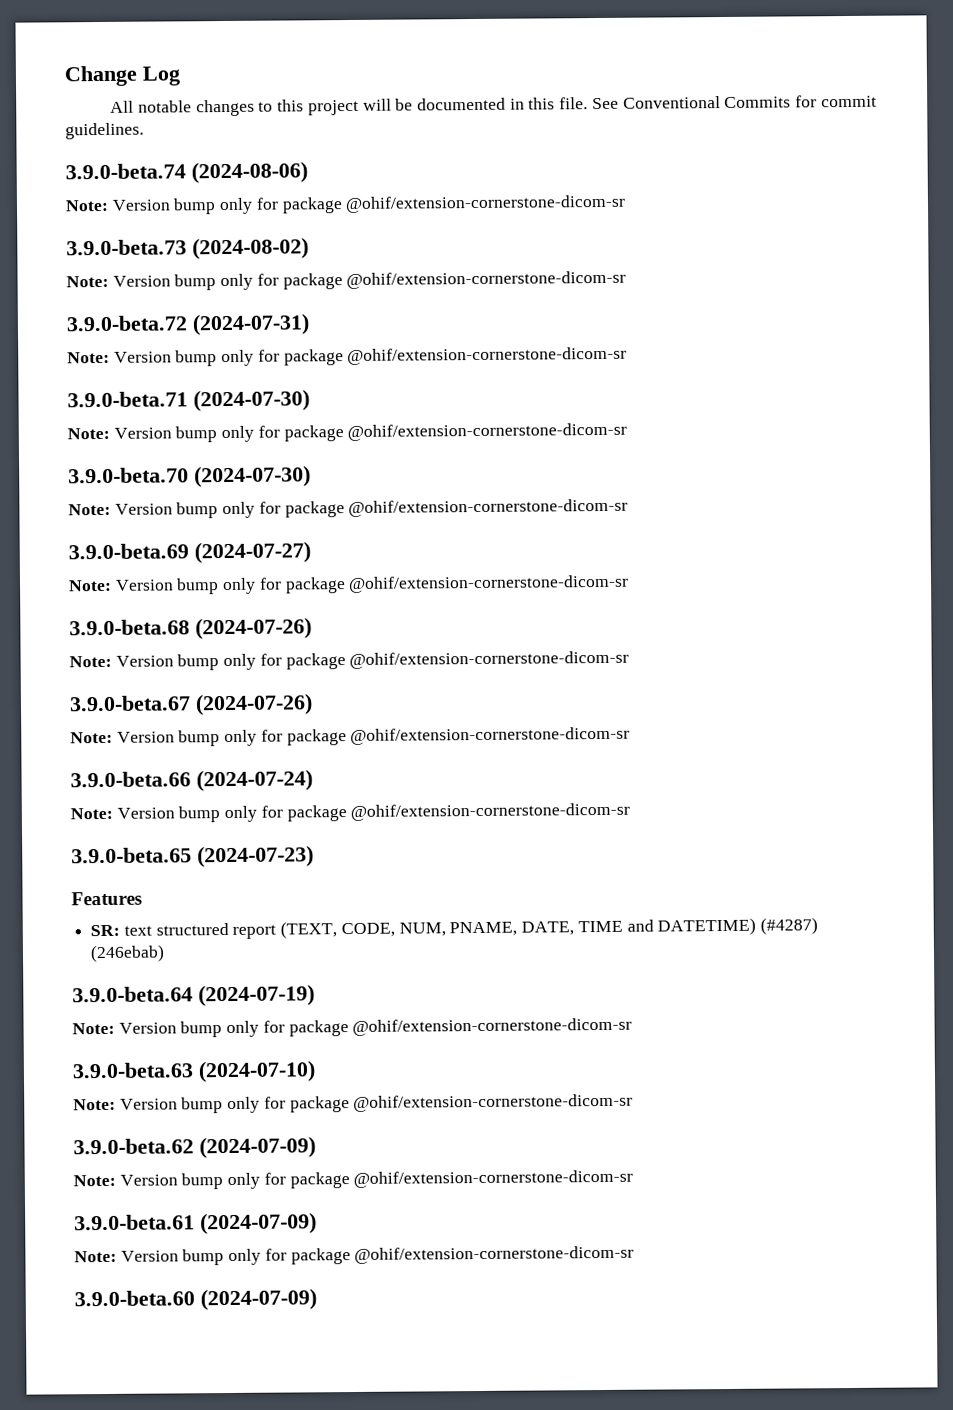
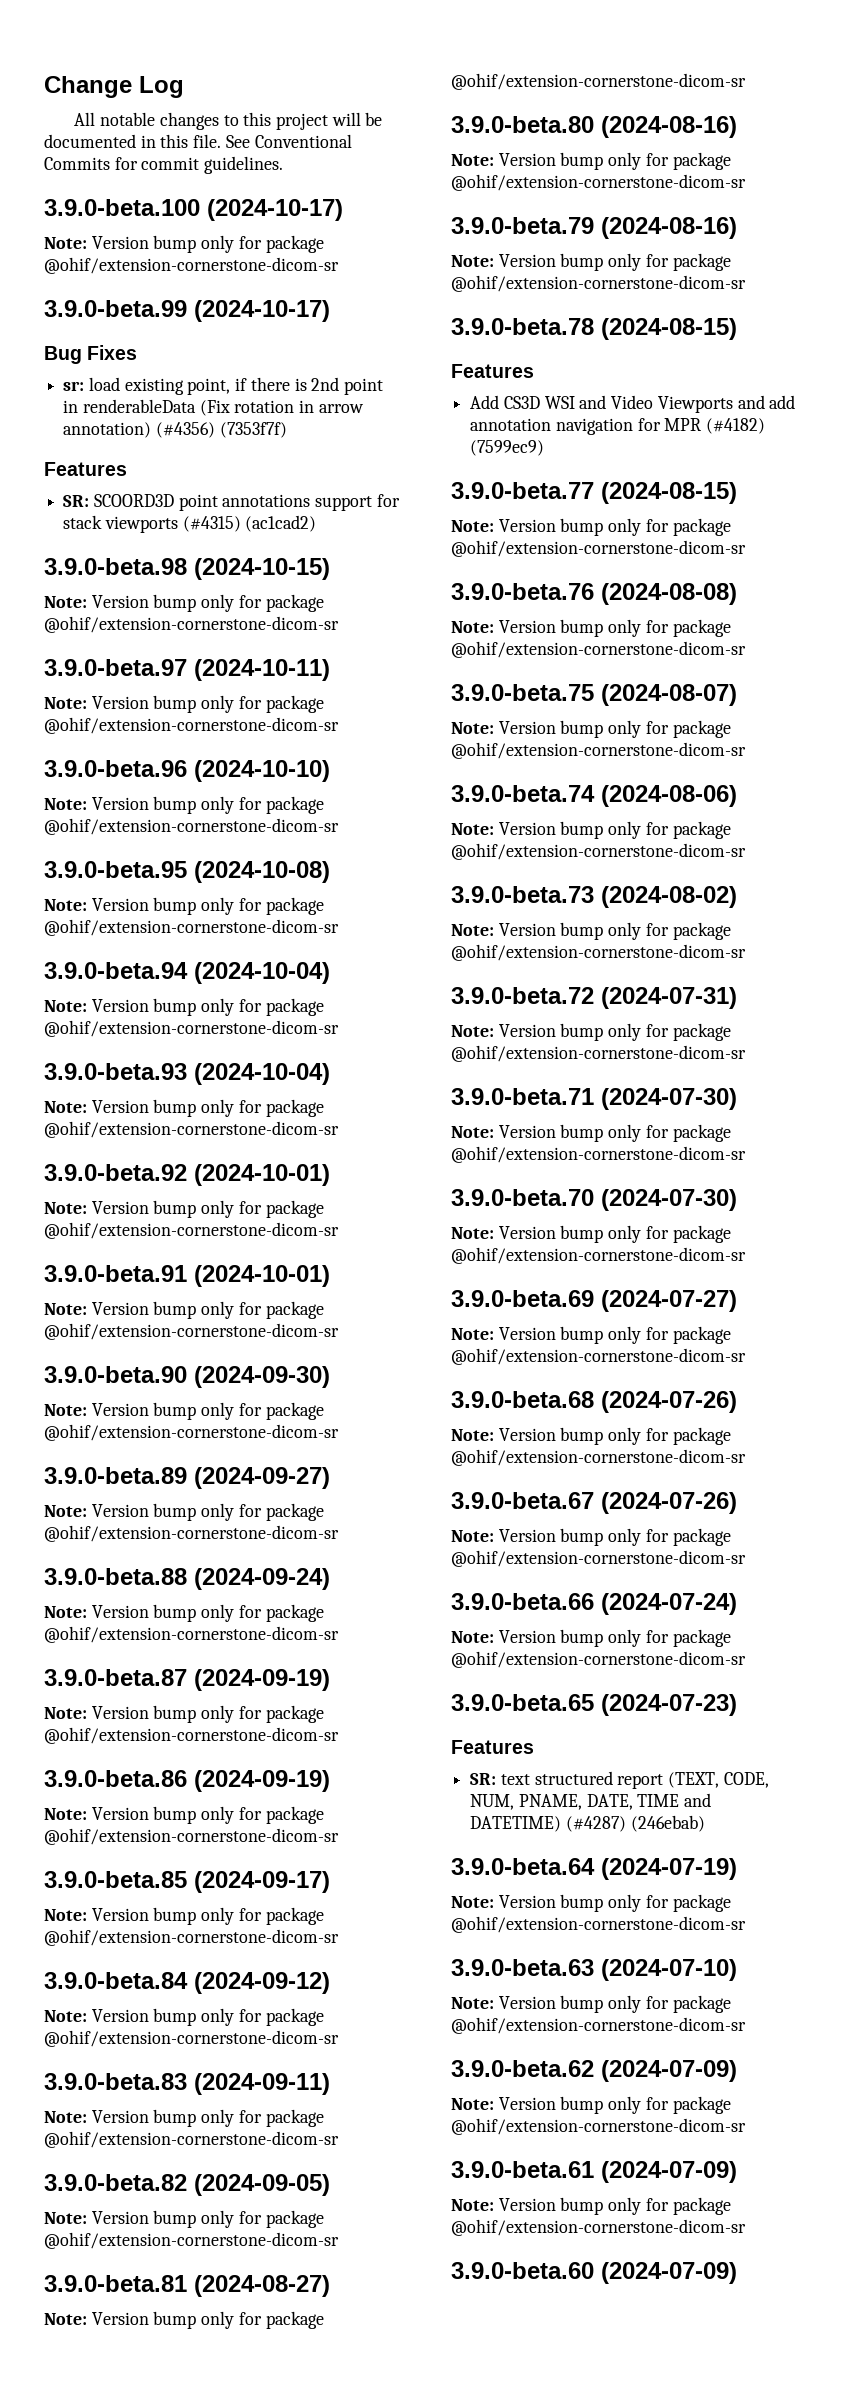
(144, 131) none -> [44,199,343,221] [44,235,324,253] [44,257,339,274] [44,300,330,322] [44,345,138,364] [63,377,384,395] [63,399,364,416] [63,422,287,438] [44,462,127,476] [63,494,400,511] [63,515,317,533] [44,558,330,580] [44,594,324,612] [44,616,339,633] [44,659,330,681] [44,695,324,713] [44,717,339,734] [44,760,330,782] [44,796,324,814] [44,818,339,835] [44,861,330,883] [44,897,324,915] [44,919,339,936] [44,962,330,984] [44,998,324,1016] [44,1020,339,1037] [44,1063,330,1085] [44,1099,324,1117] [44,1121,339,1138] [44,1164,330,1186] [44,1200,324,1218] [44,1222,339,1239] [44,1265,330,1287] [44,1301,324,1319] [44,1323,339,1340] [44,1366,330,1388] [44,1402,324,1420] [44,1424,339,1441] [44,1467,330,1489] [44,1503,324,1521] [44,1525,339,1542] [44,1568,330,1590] [44,1604,324,1622] [44,1626,339,1643] [44,1669,330,1691] [44,1705,324,1723] [44,1727,339,1744] [44,1770,330,1792] [44,1806,324,1824] [44,1828,339,1845] [44,1871,330,1893] [44,1907,324,1925] [44,1929,339,1946] [44,1972,330,1994] [44,2008,324,2026] [44,2030,339,2047] [44,2073,330,2095] [44,2109,324,2127] [44,2131,339,2148] [44,2174,330,2196] [44,2210,324,2228] [44,2232,339,2249] [44,2275,330,2297] [44,2311,324,2329] [451,73,746,90] [451,116,737,138] [451,152,731,170] [451,174,746,191] [451,217,737,239] [451,253,731,271] [451,275,746,292] [451,318,737,340] [451,364,534,378] [470,395,796,413] [470,418,766,435] [470,440,545,456] [451,482,737,504] [451,518,731,536] [451,540,746,557] [451,583,737,605] [451,619,731,637] [451,641,746,658] [451,684,737,706] [451,720,731,738] [451,742,746,759] // 3.9.0-beta.100 (2024-10-17) // Note: Version bump only for package @ohif/extension-cornerstone-dicom-sr // 3.9.0-beta.99 (2024-10-17) // Bug Fixes // sr: load existing point, if there is 2nd point in renderableData (Fix rotation in arrow annotation) (#4356) (7353f7f) // Features // SR: SCOORD3D point annotations support for stack viewports (#4315) (ac1cad2) // 3.9.0-beta.98 (2024-10-15) // Note: Version bump only for package @ohif/extension-cornerstone-dicom-sr // 3.9.0-beta.97 (2024-10-11) // Note: Version bump only for package @ohif/extension-cornerstone-dicom-sr // 3.9.0-beta.96 (2024-10-10) // Note: Version bump only for package @ohif/extension-cornerstone-dicom-sr // 3.9.0-beta.95 (2024-10-08) // Note: Version bump only for package @ohif/extension-cornerstone-dicom-sr // 3.9.0-beta.94 (2024-10-04) // Note: Version bump only for package @ohif/extension-cornerstone-dicom-sr // 3.9.0-beta.93 (2024-10-04) // Note: Version bump only for package @ohif/extension-cornerstone-dicom-sr // 3.9.0-beta.92 (2024-10-01) // Note: Version bump only for package @ohif/extension-cornerstone-dicom-sr // 3.9.0-beta.91 (2024-10-01) // Note: Version bump only for package @ohif/extension-cornerstone-dicom-sr // 3.9.0-beta.90 (2024-09-30) // Note: Version bump only for package @ohif/extension-cornerstone-dicom-sr // 3.9.0-beta.89 (2024-09-27) // Note: Version bump only for package @ohif/extension-cornerstone-dicom-sr // 3.9.0-beta.88 (2024-09-24) // Note: Version bump only for package @ohif/extension-cornerstone-dicom-sr // 3.9.0-beta.87 (2024-09-19) // Note: Version bump only for package @ohif/extension-cornerstone-dicom-sr // 3.9.0-beta.86 (2024-09-19) // Note: Version bump only for package @ohif/extension-cornerstone-dicom-sr // 3.9.0-beta.85 (2024-09-17) // Note: Version bump only for package @ohif/extension-cornerstone-dicom-sr // 3.9.0-beta.84 (2024-09-12) // Note: Version bump only for package @ohif/extension-cornerstone-dicom-sr // 3.9.0-beta.83 (2024-09-11) // Note: Version bump only for package @ohif/extension-cornerstone-dicom-sr // 3.9.0-beta.82 (2024-09-05) // Note: Version bump only for package @ohif/extension-cornerstone-dicom-sr // 3.9.0-beta.81 (2024-08-27) // Note: Version bump only for package @ohif/extension-cornerstone-dicom-sr // 3.9.0-beta.80 (2024-08-16) // Note: Version bump only for package @ohif/extension-cornerstone-dicom-sr // 3.9.0-beta.79 (2024-08-16) // Note: Version bump only for package @ohif/extension-cornerstone-dicom-sr // 3.9.0-beta.78 (2024-08-15) // Features // Add CS3D WSI and Video Viewports and add annotation navigation for MPR (#4182) (7599ec9) // 3.9.0-beta.77 (2024-08-15) // Note: Version bump only for package @ohif/extension-cornerstone-dicom-sr // 3.9.0-beta.76 (2024-08-08) // Note: Version bump only for package @ohif/extension-cornerstone-dicom-sr // 3.9.0-beta.75 (2024-08-07) // Note: Version bump only for package @ohif/extension-cornerstone-dicom-sr

